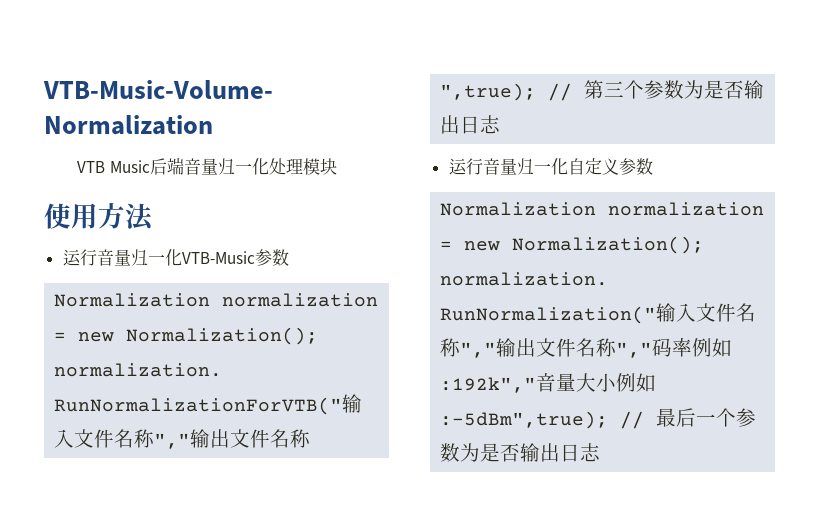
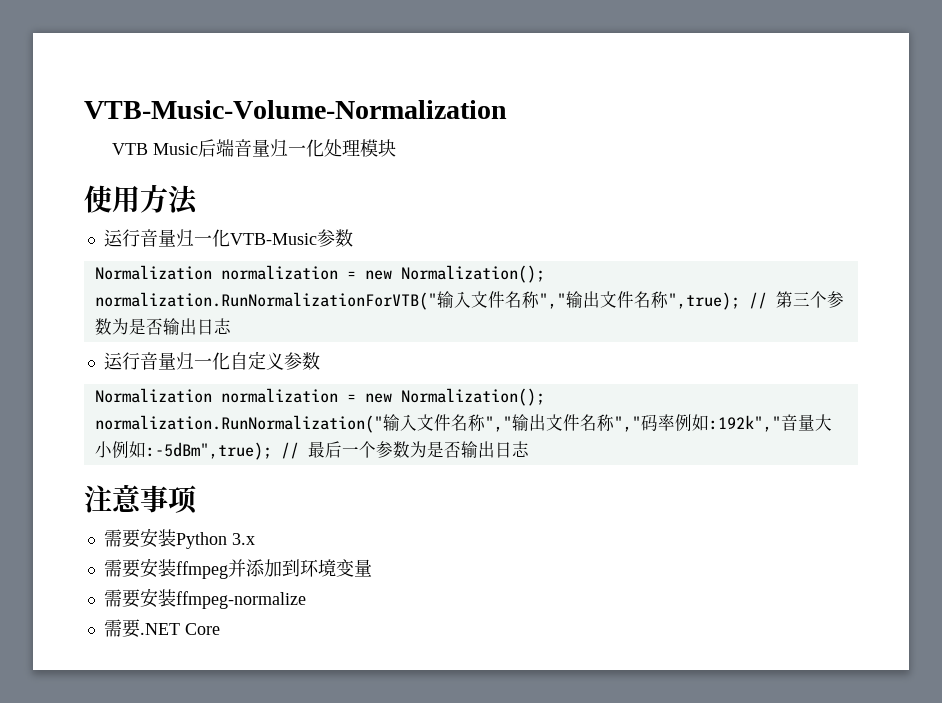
(601, 452) none -> [84,484,198,514] [103,528,255,549] [103,558,372,579] [103,588,306,609] [103,619,220,638] // 注意事项 // 需要安装Python 3.x // 需要安装ffmpeg并添加到环境变量 // 需要安装ffmpeg-normalize // 需要.NET Core

